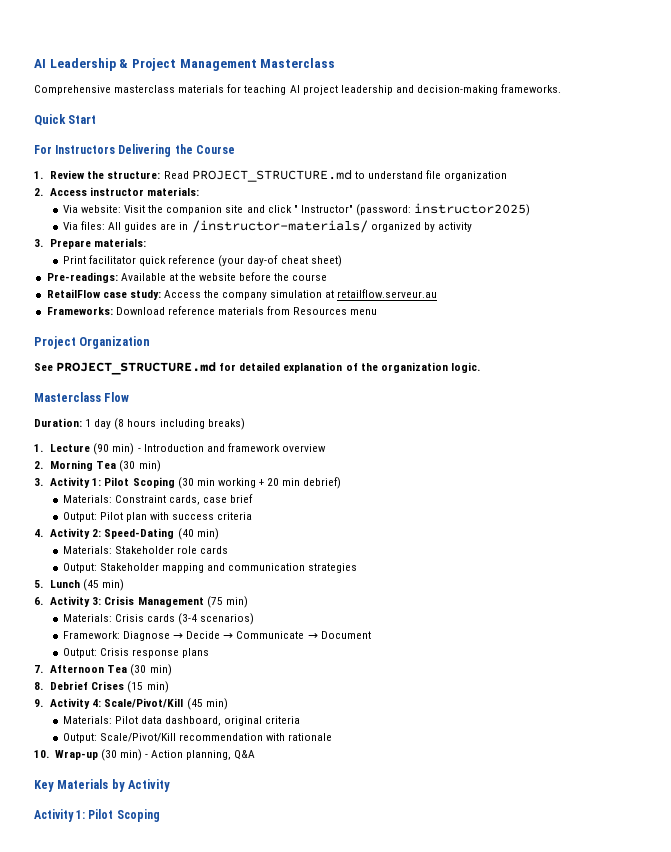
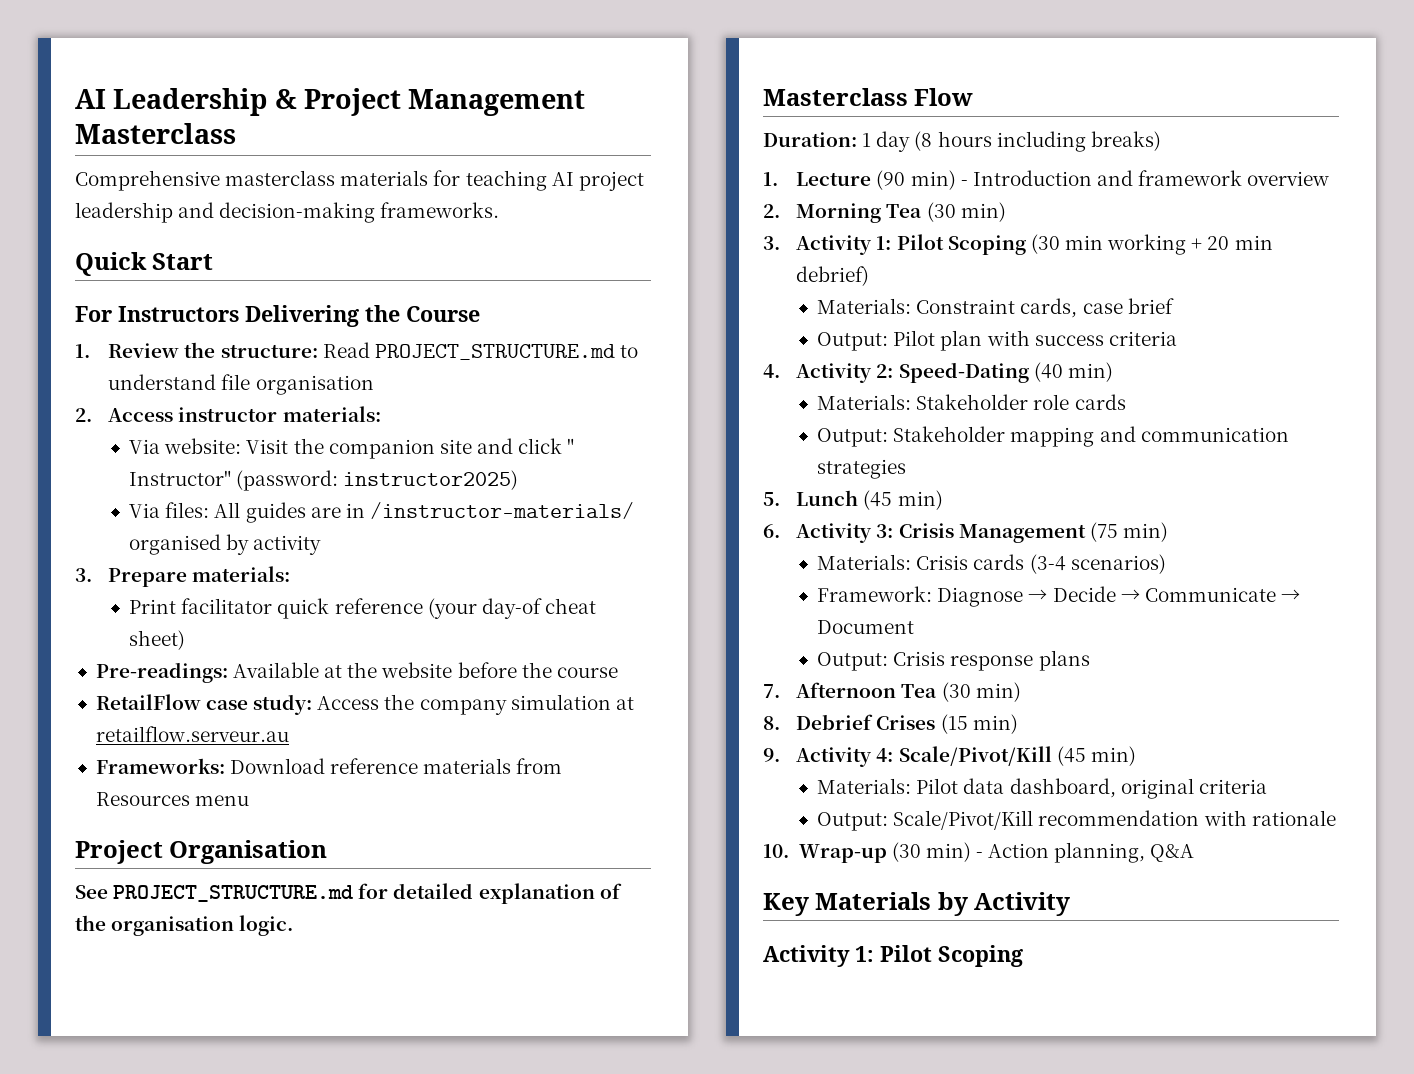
[444,171,508,181] organization -> [255,375,374,395] organisation
[370,222,421,232] organized -> [129,534,222,555] organised
[79,336,151,349] Organization -> [169,840,328,864] Organisation
[380,362,448,373] organization -> [111,916,235,936] organisation

